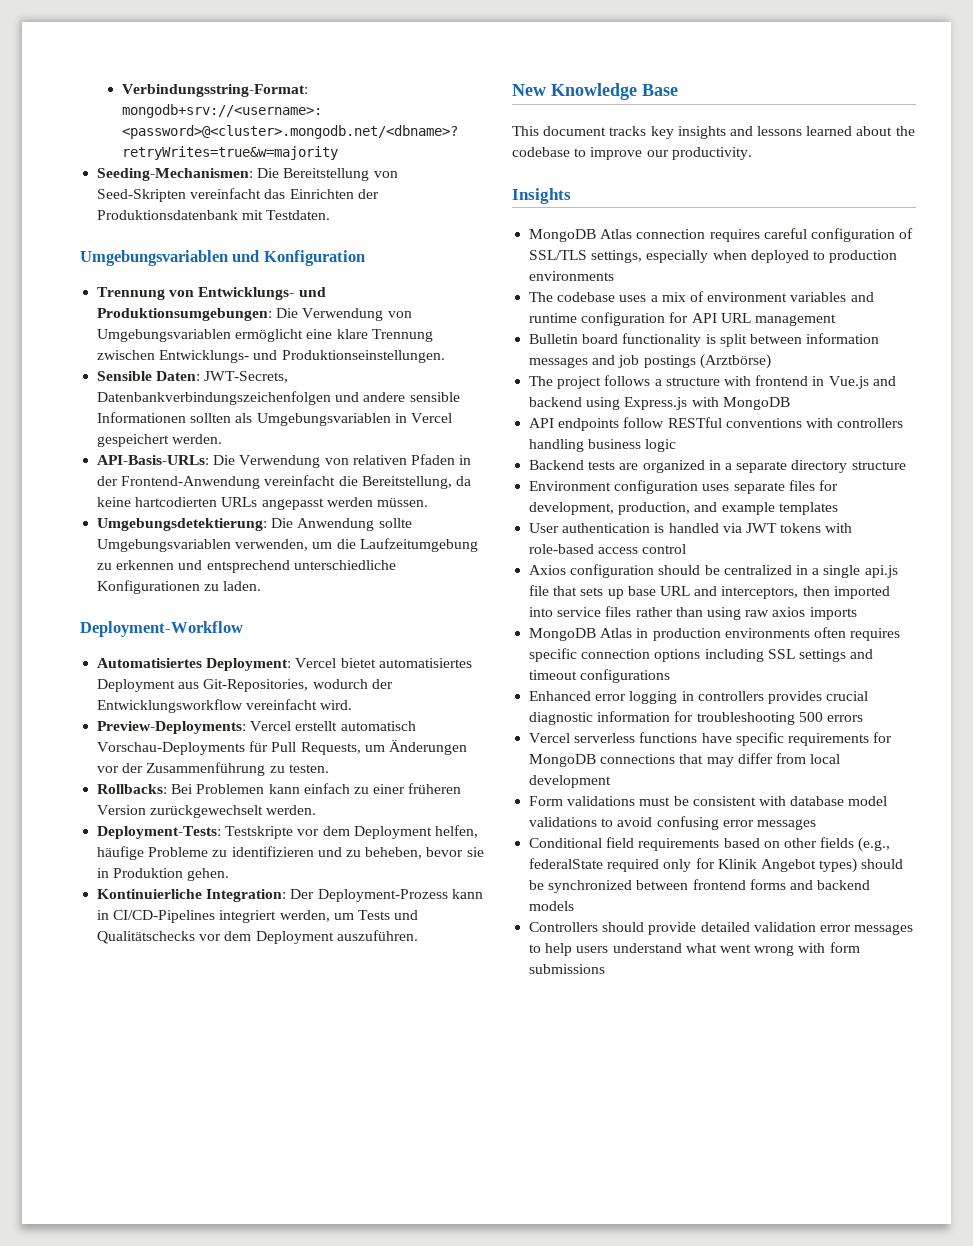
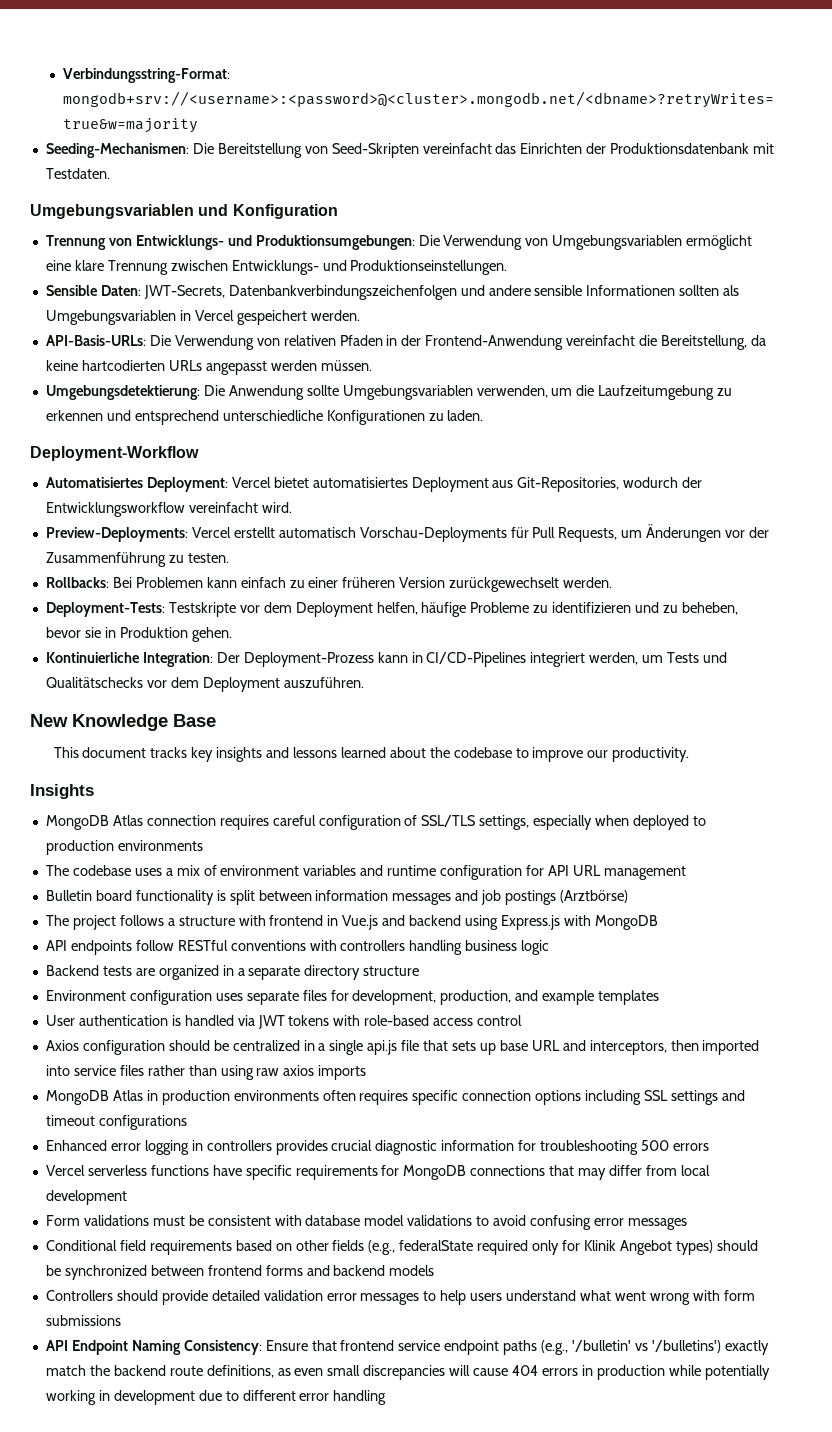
(606, 969) none -> [45,1340,769,1355] [45,1365,770,1380] [45,1390,387,1405] // API Endpoint Naming Consistency: Ensure that frontend service endpoint paths (e.g., '/bulletin' vs '/bulletins') exactly match the backend route definitions, as even small discrepancies will cause 404 errors in production while potentially working in development due to different error handling

